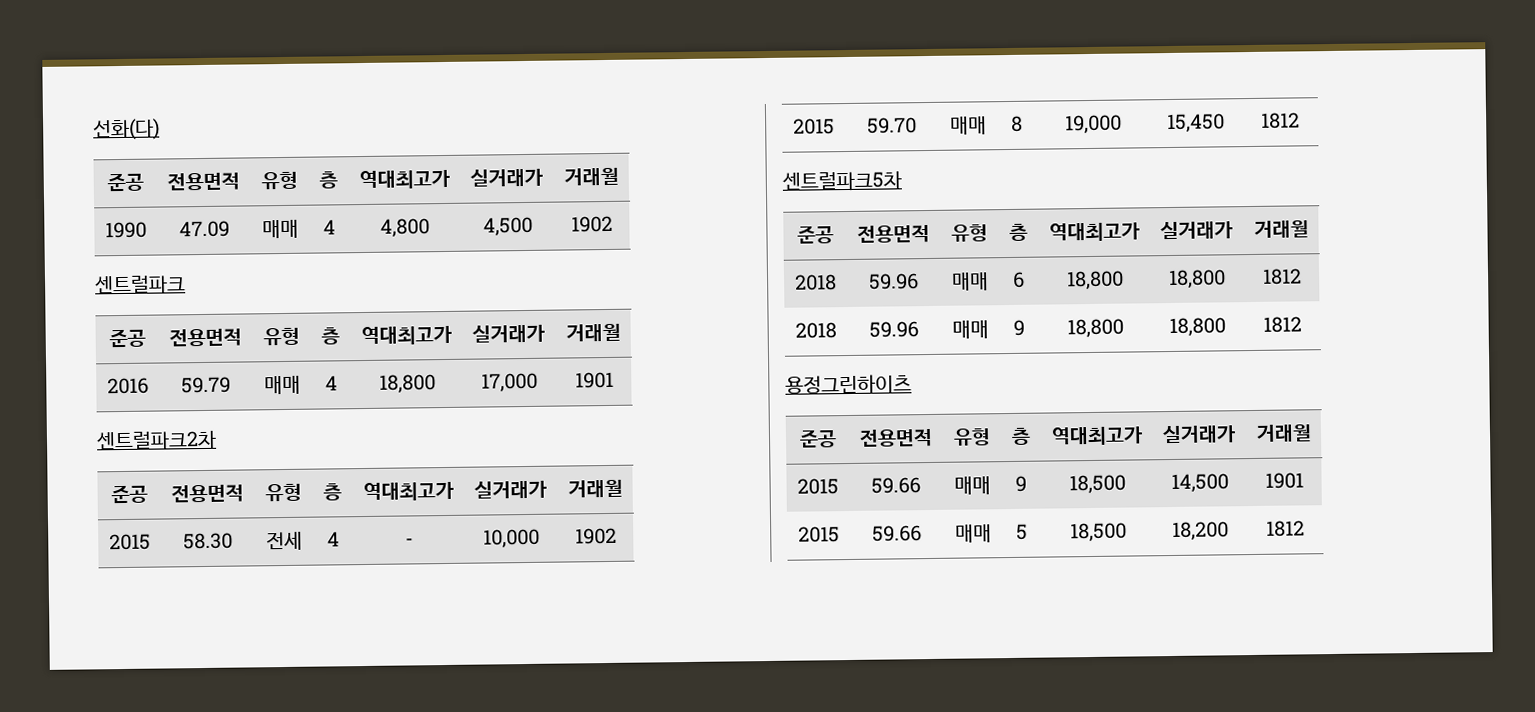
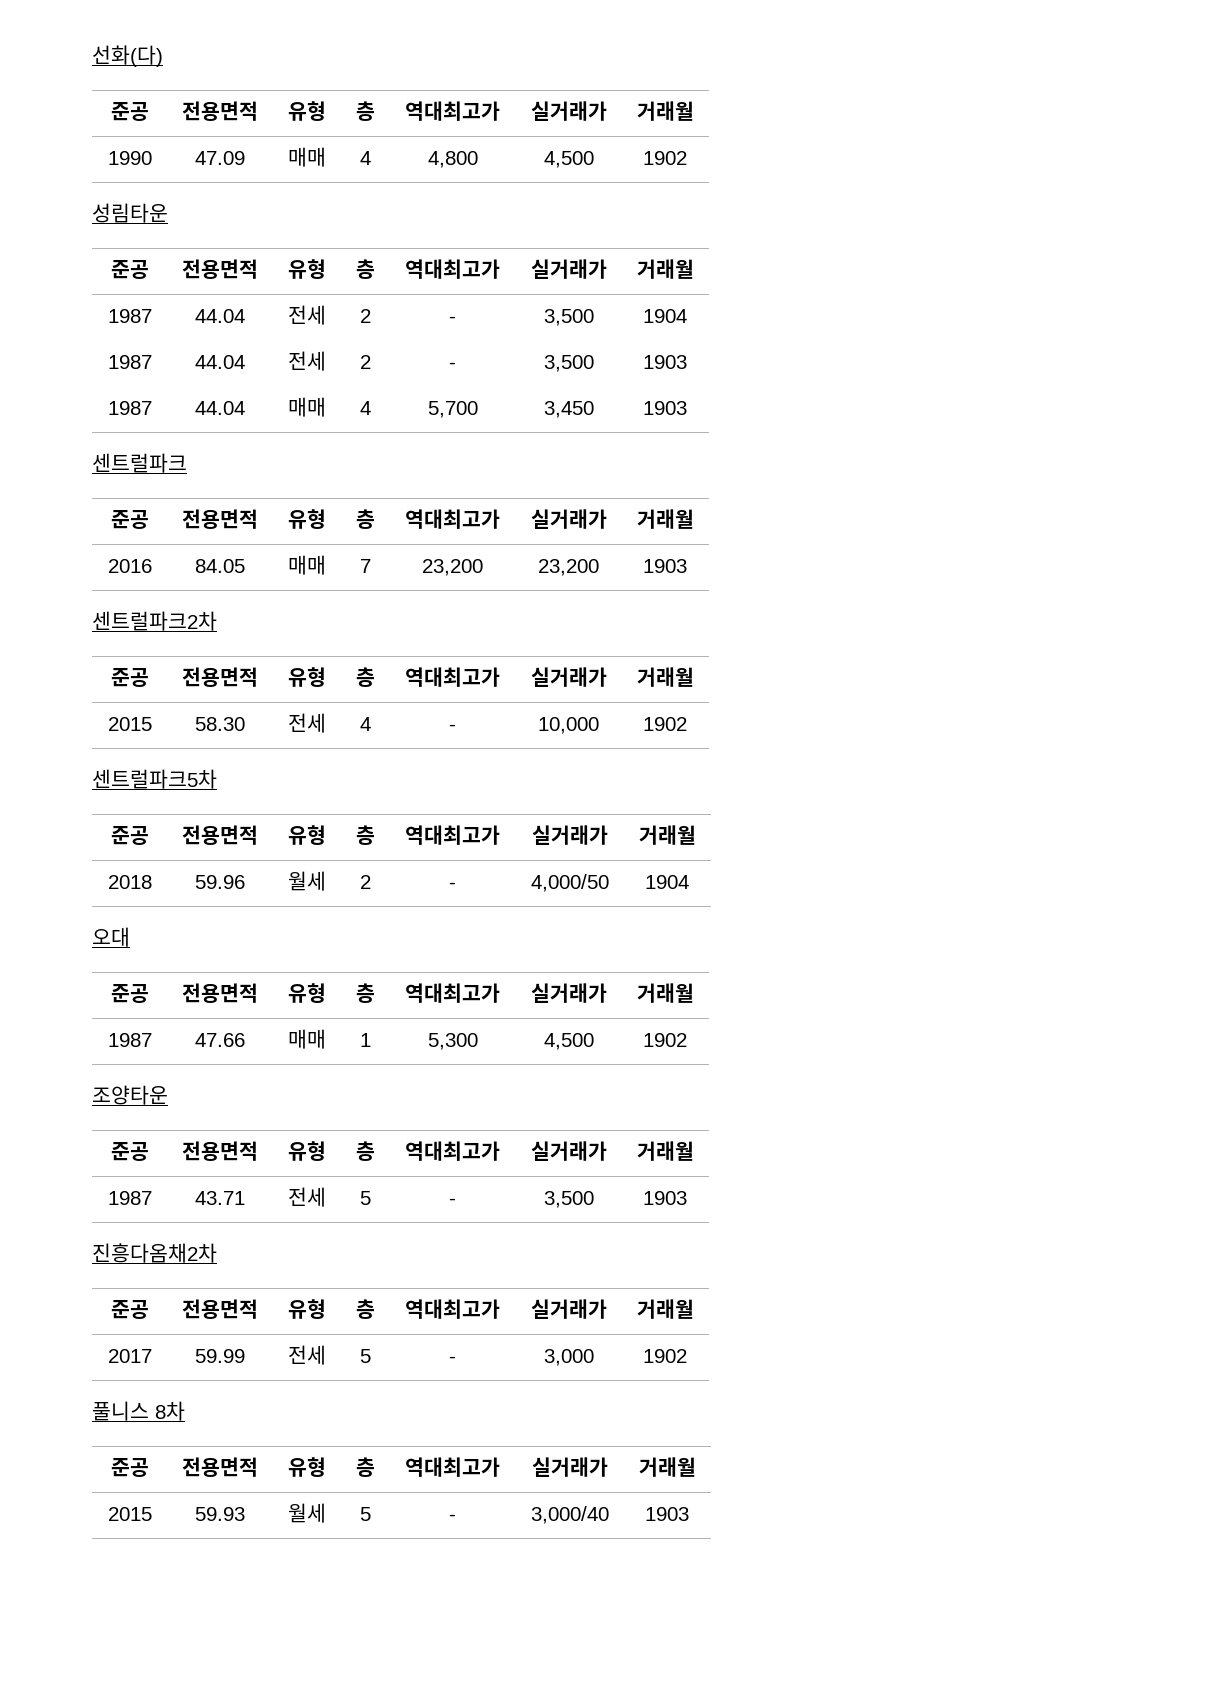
(613, 224) none -> [92,203,168,223] [110,260,149,279] [181,259,258,279] [287,259,326,279] [355,259,375,279] [405,259,500,279] [530,259,607,279] [636,259,694,279] [107,309,152,323] [194,309,245,323] [287,305,326,325] [359,309,371,323] [449,316,456,323] [543,309,594,326] [643,309,687,323] [107,355,152,369] [194,355,245,369] [287,351,326,371] [359,355,371,369] [449,362,456,369] [543,355,594,372] [643,355,687,369] [107,401,152,415] [194,401,245,415] [287,397,326,417] [359,401,371,415] [427,401,478,418] [543,401,594,418] [643,401,687,415] // 성림타운 // 준공 | 전용면적 | 유형 | 층 | 역대최고가 | 실거래가 | 거래월 // 1987 | 44.04 | 전세 | 2 | - | 3,500 | 1904 // 1987 | 44.04 | 전세 | 2 | - | 3,500 | 1903 // 1987 | 44.04 | 매매 | 4 | 5,700 | 3,450 | 1903
[181,376,231,394] [263,375,301,395] [324,375,338,391] [378,374,436,394] [481,372,538,393] [574,371,614,389] 59.79 | 매매 | 4 | 18,800 | 17,000 | 1901 -> [194,559,245,573] [287,555,326,575] [359,559,371,573] [422,559,483,576] [538,559,599,576] [643,559,687,573] 84.05 | 매매 | 7 | 23,200 | 23,200 | 1903
[793,118,835,135] [867,117,917,134] [949,116,987,135] [1011,115,1023,132] [1064,114,1122,135] [1166,113,1225,134] [1260,112,1300,129] // 2015 | 59.70 | 매매 | 8 | 19,000 | 15,450 | 1812 -> (687, 724) none
[950,272,989,291] [1012,271,1025,288] [1065,270,1124,291] [1168,269,1226,290] [1261,268,1302,285] [795,322,837,339] [869,321,919,338] [951,320,989,339] [1013,319,1025,336] [1066,318,1124,339] [1169,317,1226,338] [1262,316,1302,333] [785,374,912,395] [798,429,837,448] [858,428,933,447] [952,428,991,446] [1010,427,1031,445] [1050,426,1143,446] [1162,425,1236,444] [1255,424,1312,442] [797,478,839,495] [871,477,921,494] [953,476,991,495] [1015,475,1027,492] [1068,474,1126,495] [1170,473,1229,494] [1264,472,1304,489] [798,526,840,543] [872,525,922,542] [954,524,992,543] [1016,523,1028,540] [1069,522,1127,543] [1172,521,1229,541] [1265,520,1305,537] 매매 | 6 | 18,800 | 18,800 | 1812 // 2018 | 59.96 | 매매 | 9 | 18,800 | 18,800 | 1812 // 용정그린하이츠 // 준공 | 전용면적 | 유형 | 층 | 역대최고가 | 실거래가 | 거래월 // 2015 | 59.66 | 매매 | 9 | 18,500 | 14,500 | 1901 // 2015 | 59.66 | 매매 | 5 | 18,500 | 18,200 | 1812 -> [287,871,326,891] [359,875,371,889] [449,882,456,889] [530,874,609,892] [645,875,689,889] [92,927,130,947] [110,984,149,1003] [181,983,258,1003] [287,983,326,1003] [355,983,375,1003] [405,983,500,1003] [530,983,607,1003] [636,983,694,1003] [107,1033,152,1047] [194,1033,245,1047] [287,1029,326,1049] [359,1033,371,1047] [427,1033,478,1050] [543,1033,594,1050] [643,1033,687,1047] [92,1085,168,1105] [110,1142,149,1161] [181,1141,258,1161] [287,1141,326,1161] [355,1141,375,1161] [405,1141,500,1161] [530,1141,607,1161] [636,1141,694,1161] [107,1191,152,1205] [194,1191,245,1205] [287,1187,326,1207] [359,1191,371,1205] [449,1198,456,1205] [543,1191,594,1208] [643,1191,687,1205] [92,1243,217,1263] [110,1300,149,1319] [181,1299,258,1319] [287,1299,326,1319] [355,1299,375,1319] [405,1299,500,1319] [530,1299,607,1319] [636,1299,694,1319] [107,1349,152,1363] [194,1349,245,1363] [287,1345,326,1365] [359,1349,371,1363] [449,1356,456,1363] [543,1349,594,1366] [643,1349,687,1363] [92,1401,185,1421] [110,1458,149,1477] [181,1457,258,1477] [287,1457,326,1477] [355,1457,375,1477] [405,1457,500,1477] [531,1457,608,1477] [638,1457,696,1477] [107,1507,152,1521] [194,1507,245,1521] [287,1503,326,1523] [359,1507,371,1521] [449,1514,456,1521] [530,1506,609,1524] [645,1507,689,1521] 월세 | 2 | - | 4,000/50 | 1904 // 오대 // 준공 | 전용면적 | 유형 | 층 | 역대최고가 | 실거래가 | 거래월 // 1987 | 47.66 | 매매 | 1 | 5,300 | 4,500 | 1902 // 조양타운 // 준공 | 전용면적 | 유형 | 층 | 역대최고가 | 실거래가 | 거래월 // 1987 | 43.71 | 전세 | 5 | - | 3,500 | 1903 // 진흥다옴채2차 // 준공 | 전용면적 | 유형 | 층 | 역대최고가 | 실거래가 | 거래월 // 2017 | 59.99 | 전세 | 5 | - | 3,000 | 1902 // 풀니스 8차 // 준공 | 전용면적 | 유형 | 층 | 역대최고가 | 실거래가 | 거래월 // 2015 | 59.93 | 월세 | 5 | - | 3,000/40 | 1903

